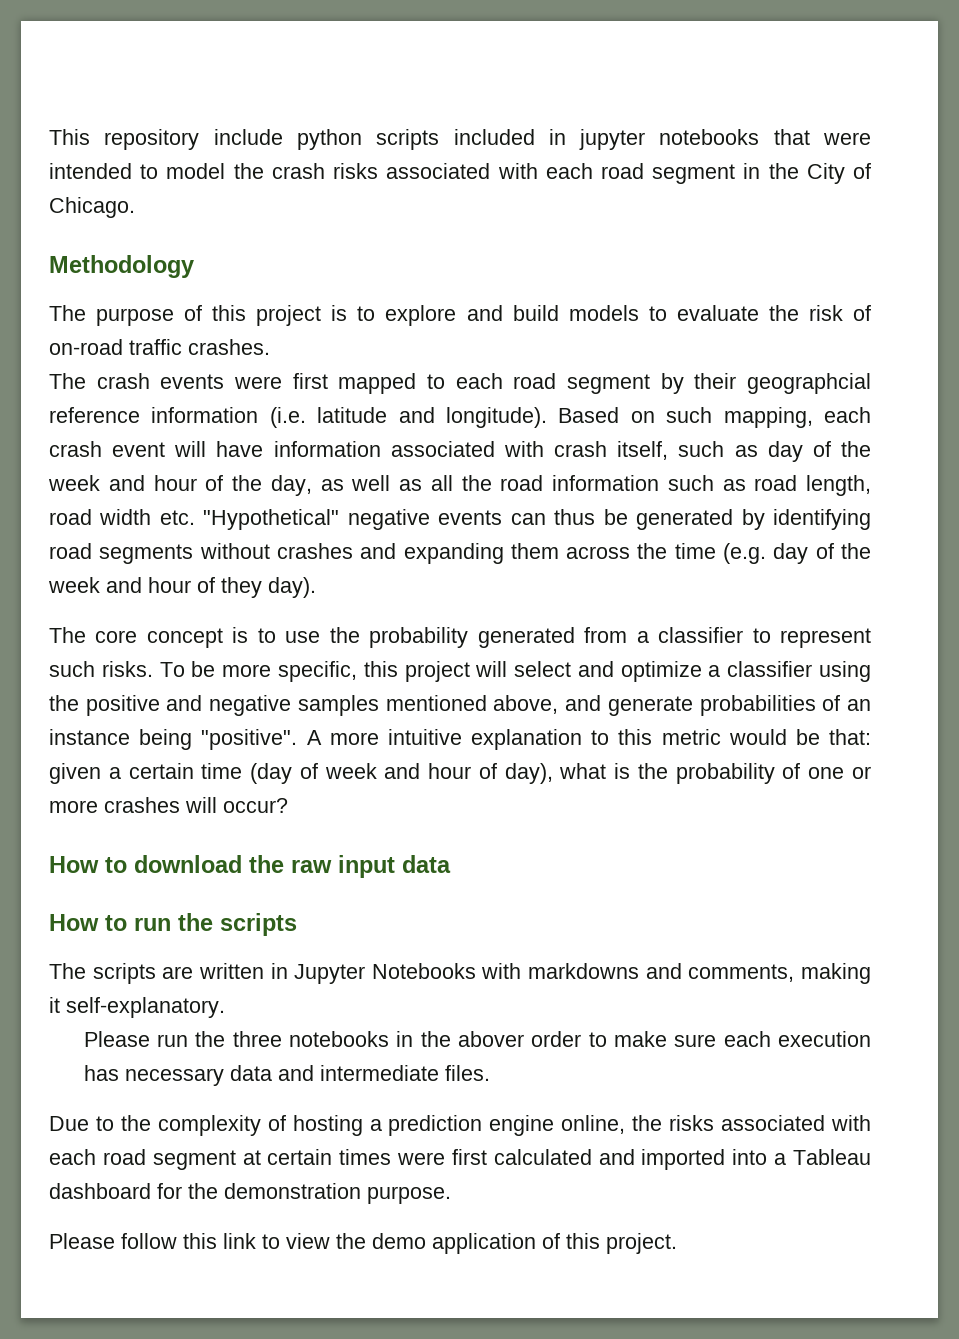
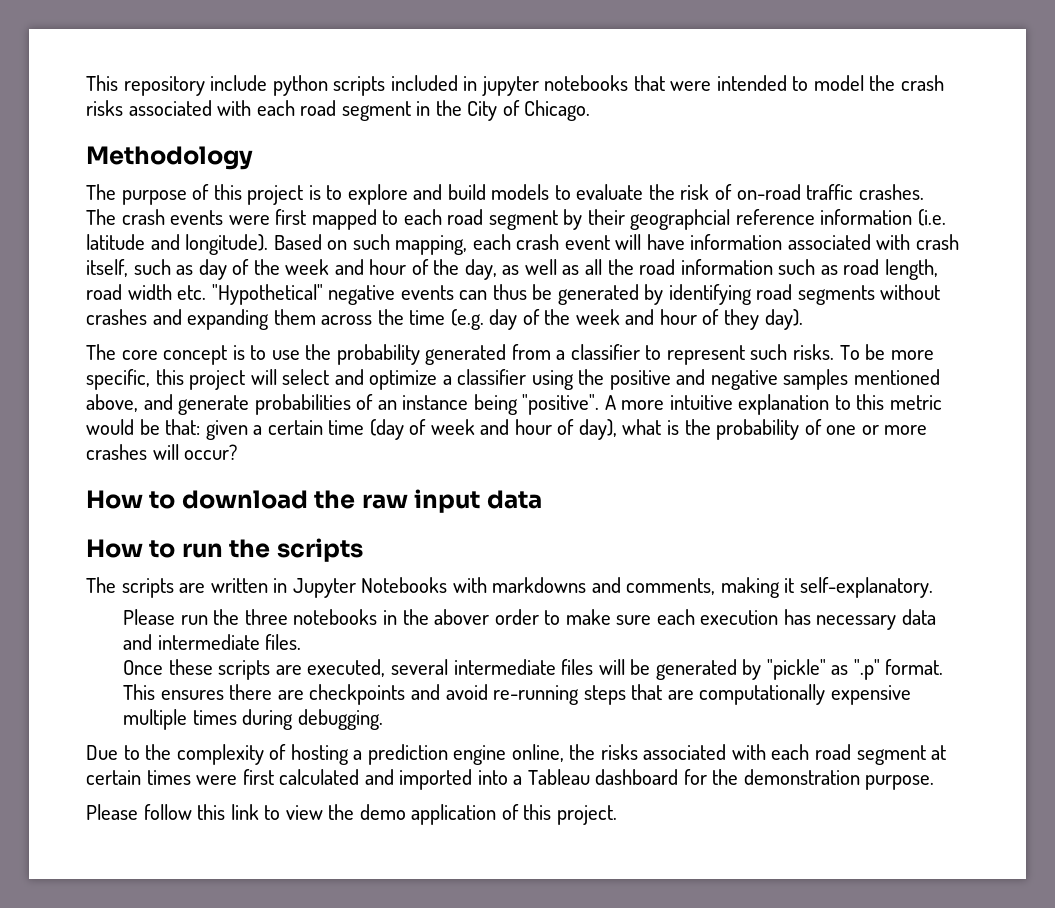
(490, 1073) none -> [123,659,944,680] [123,684,911,705] [123,709,383,730] // Once these scripts are executed, several intermediate files will be generated by "pickle" as ".p" format. This ensures there are checkpoints and avoid re-running steps that are computationally expensive multiple times during debugging.

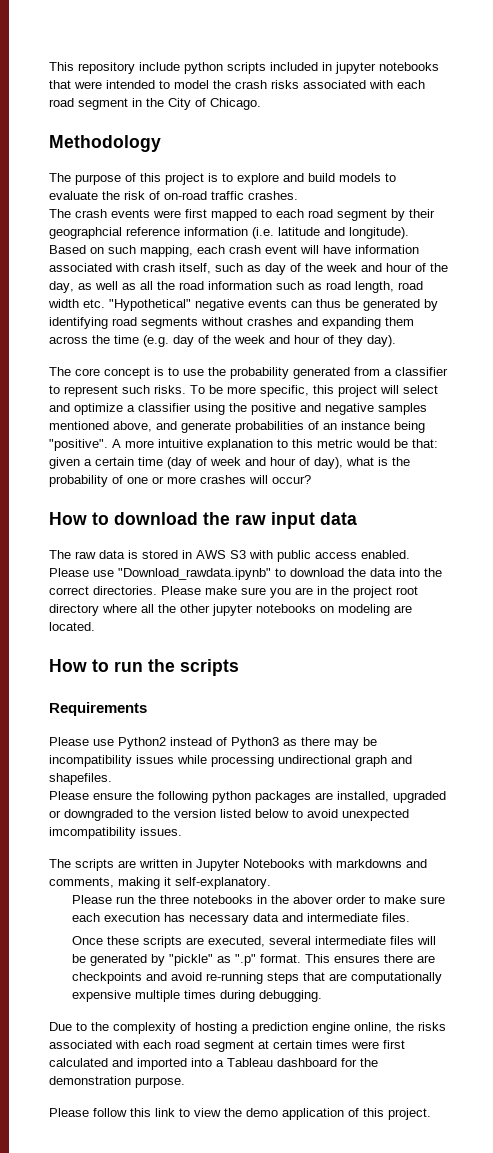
(542, 499) none -> [49,550,410,562] [49,568,442,580] [49,586,418,598] [49,604,412,616] [49,622,95,631] // The raw data is stored in AWS S3 with public access enabled. Please use "Download_rawdata.ipynb" to download the data into the correct directories. Please make sure you are in the project root directory where all the other jupyter notebooks on modeling are located.
(363, 550) none -> [49,702,147,716] [49,737,377,749] [49,755,412,767] [49,773,112,785] [49,791,446,803] [49,809,409,821] [49,827,182,839] // Requirements // Please use Python2 instead of Python3 as there may be incompatibility issues while processing undirectional graph and shapefiles. // Please ensure the following python packages are installed, upgraded or downgraded to the version listed below to avoid unexpected imcompatibility issues.

